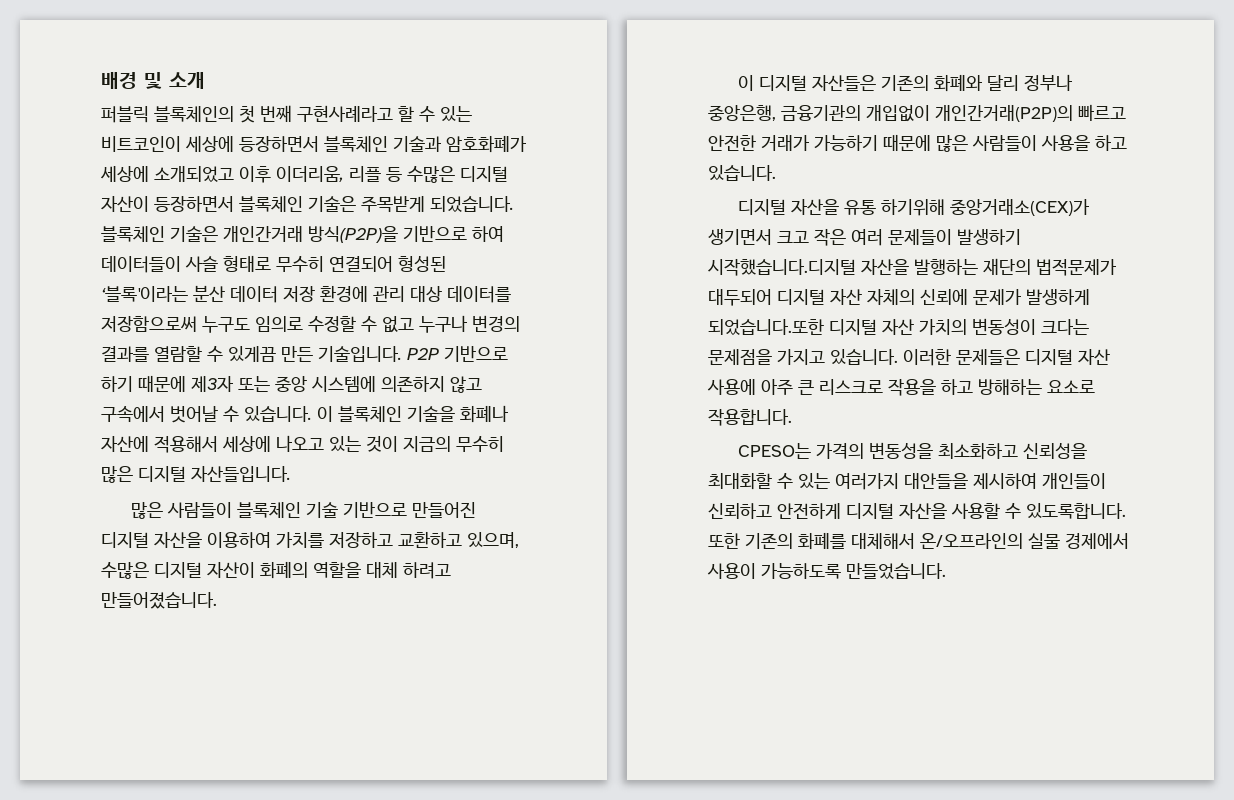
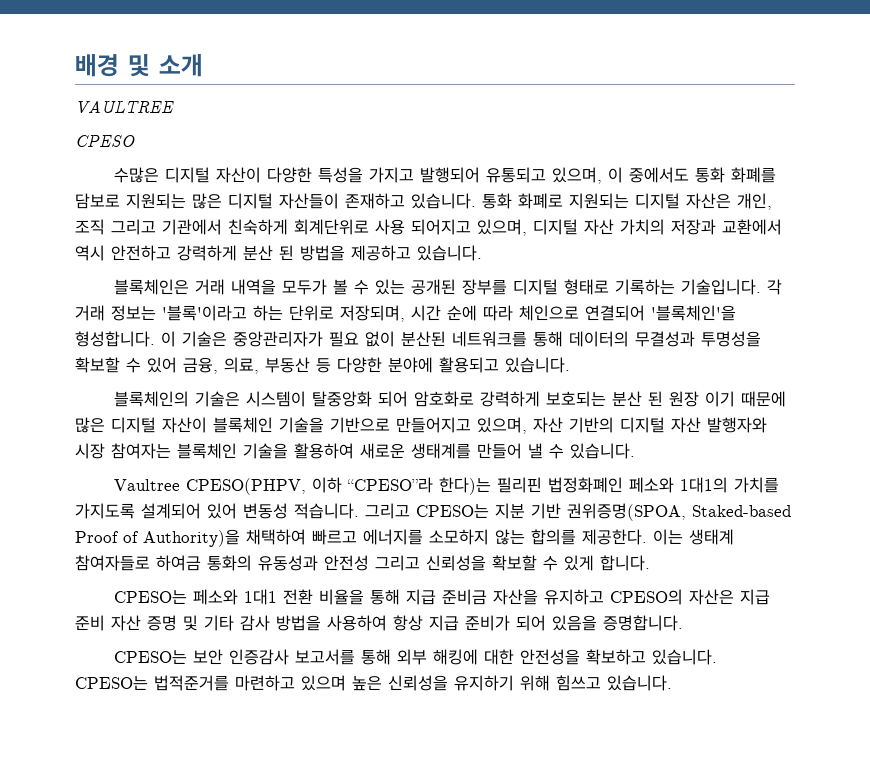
[101,105,472,123] [101,135,527,153] [100,166,508,183] [101,196,514,213] [101,226,504,243] [101,255,446,273] [101,285,511,303] [101,315,520,333] [101,346,508,362] [101,375,482,393] [101,405,509,423] [101,435,504,453] [101,466,291,483] [131,502,477,519] [101,531,519,548] [101,561,451,579] [101,592,217,609] [738,74,1074,92] [708,104,1126,122] [708,134,1127,152] [708,165,776,181] [738,199,1091,216] [708,228,1021,246] [708,258,1117,276] [708,289,1090,306] [708,318,1089,336] [708,349,1110,366] [707,378,1095,396] [708,408,792,426] [738,442,1088,460] [708,472,1106,490] [708,503,1126,519] [708,532,1129,550] [707,563,946,580] 퍼블릭 블록체인의 첫 번째 구현사례라고 할 수 있는 비트코인이 세상에 등장하면서 블록체인 기술과 암호화폐가 세상에 소개되었고 이후 이더리움, 리플 등 수많은 디지털 자산이 등장하면서 블록체인 기술은 주목받게 되었습니다. 블록체인 기술은 개인간거래 방식(P2P)을 기반으로 하여 데이터들이 사슬 형태로 무수히 연결되어 형성된 ‘블록'이라는 분산 데이터 저장 환경에 관리 대상 데이터를 저장함으로써 누구도 임의로 수정할 수 없고 누구나 변경의 결과를 열람할 수 있게끔 만든 기술입니다. P2P 기반으로 하기 때문에 제3자 또는 중앙 시스템에 의존하지 않고 구속에서 벗어날 수 있습니다. 이 블록체인 기술을 화폐나 자산에 적용해서 세상에 나오고 있는 것이 지금의 무수히 많은 디지털 자산들입니다. // 많은 사람들이 블록체인 기술 기반으로 만들어진 디지털 자산을 이용하여 가치를 저장하고 교환하고 있으며, 수많은 디지털 자산이 화폐의 역할을 대체 하려고 만들어졌습니다. // 이 디지털 자산들은 기존의 화폐와 달리 정부나 중앙은행, 금융기관의 개입없이 개인간거래(P2P)의 빠르고 안전한 거래가 가능하기 때문에 많은 사람들이 사용을 하고 있습니다. // 디지털 자산을 유통 하기위해 중앙거래소(CEX)가 생기면서 크고 작은 여러 문제들이 발생하기 시작했습니다.디지털 자산을 발행하는 재단의 법적문제가 대두되어 디지털 자산 자체의 신뢰에 문제가 발생하게 되었습니다.또한 디지털 자산 가치의 변동성이 크다는 문제점을 가지고 있습니다. 이러한 문제들은 디지털 자산 사용에 아주 큰 리스크로 작용을 하고 방해하는 요소로 작용합니다. // CPESO는 가격의 변동성을 최소화하고 신뢰성을 최대화할 수 있는 여러가지 대안들을 제시하여 개인들이 신뢰하고 안전하게 디지털 자산을 사용할 수 있도록합니다. 또한 기존의 화폐를 대체해서 온/오프라인의 실물 경제에서 사용이 가능하도록 만들었습니다. -> [75,101,174,114] [75,135,135,147] [113,167,776,184] [75,193,772,210] [75,219,782,236] [75,245,482,261] [113,279,782,295] [75,305,736,322] [75,331,761,347] [75,357,570,374] [113,391,786,407] [75,417,767,434] [75,443,635,459] [113,477,779,495] [75,503,791,521] [75,529,734,547] [75,555,650,571] [113,589,770,605] [75,615,683,631] [113,649,717,665] [75,675,672,691] VAULTREE // CPESO // 수많은 디지털 자산이 다양한 특성을 가지고 발행되어 유통되고 있으며, 이 중에서도 통화 화폐를 담보로 지원되는 많은 디지털 자산들이 존재하고 있습니다. 통화 화폐로 지원되는 디지털 자산은 개인, 조직 그리고 기관에서 친숙하게 회계단위로 사용 되어지고 있으며, 디지털 자산 가치의 저장과 교환에서 역시 안전하고 강력하게 분산 된 방법을 제공하고 있습니다. // 블록체인은 거래 내역을 모두가 볼 수 있는 공개된 장부를 디지털 형태로 기록하는 기술입니다. 각 거래 정보는 '블록'이라고 하는 단위로 저장되며, 시간 순에 따라 체인으로 연결되어 '블록체인'을 형성합니다. 이 기술은 중앙관리자가 필요 없이 분산된 네트워크를 통해 데이터의 무결성과 투명성을 확보할 수 있어 금융, 의료, 부동산 등 다양한 분야에 활용되고 있습니다. // 블록체인의 기술은 시스템이 탈중앙화 되어 암호화로 강력하게 보호되는 분산 된 원장 이기 때문에 많은 디지털 자산이 블록체인 기술을 기반으로 만들어지고 있으며, 자산 기반의 디지털 자산 발행자와 시장 참여자는 블록체인 기술을 활용하여 새로운 생태계를 만들어 낼 수 있습니다. // Vaultree CPESO(PHPV, 이하 “CPESO”라 한다)는 필리핀 법정화폐인 페소와 1대1의 가치를 가지도록 설계되어 있어 변동성 적습니다. 그리고 CPESO는 지분 기반 권위증명(SPOA, Staked-based Proof of Authority)을 채택하여 빠르고 에너지를 소모하지 않는 합의를 제공한다. 이는 생태계 참여자들로 하여금 통화의 유동성과 안전성 그리고 신뢰성을 확보할 수 있게 합니다. // CPESO는 페소와 1대1 전환 비율을 통해 지급 준비금 자산을 유지하고 CPESO의 자산은 지급 준비 자산 증명 및 기타 감사 방법을 사용하여 항상 지급 준비가 되어 있음을 증명합니다. // CPESO는 보안 인증감사 보고서를 통해 외부 해킹에 대한 안전성을 확보하고 있습니다. CPESO는 법적준거를 마련하고 있으며 높은 신뢰성을 유지하기 위해 힘쓰고 있습니다.

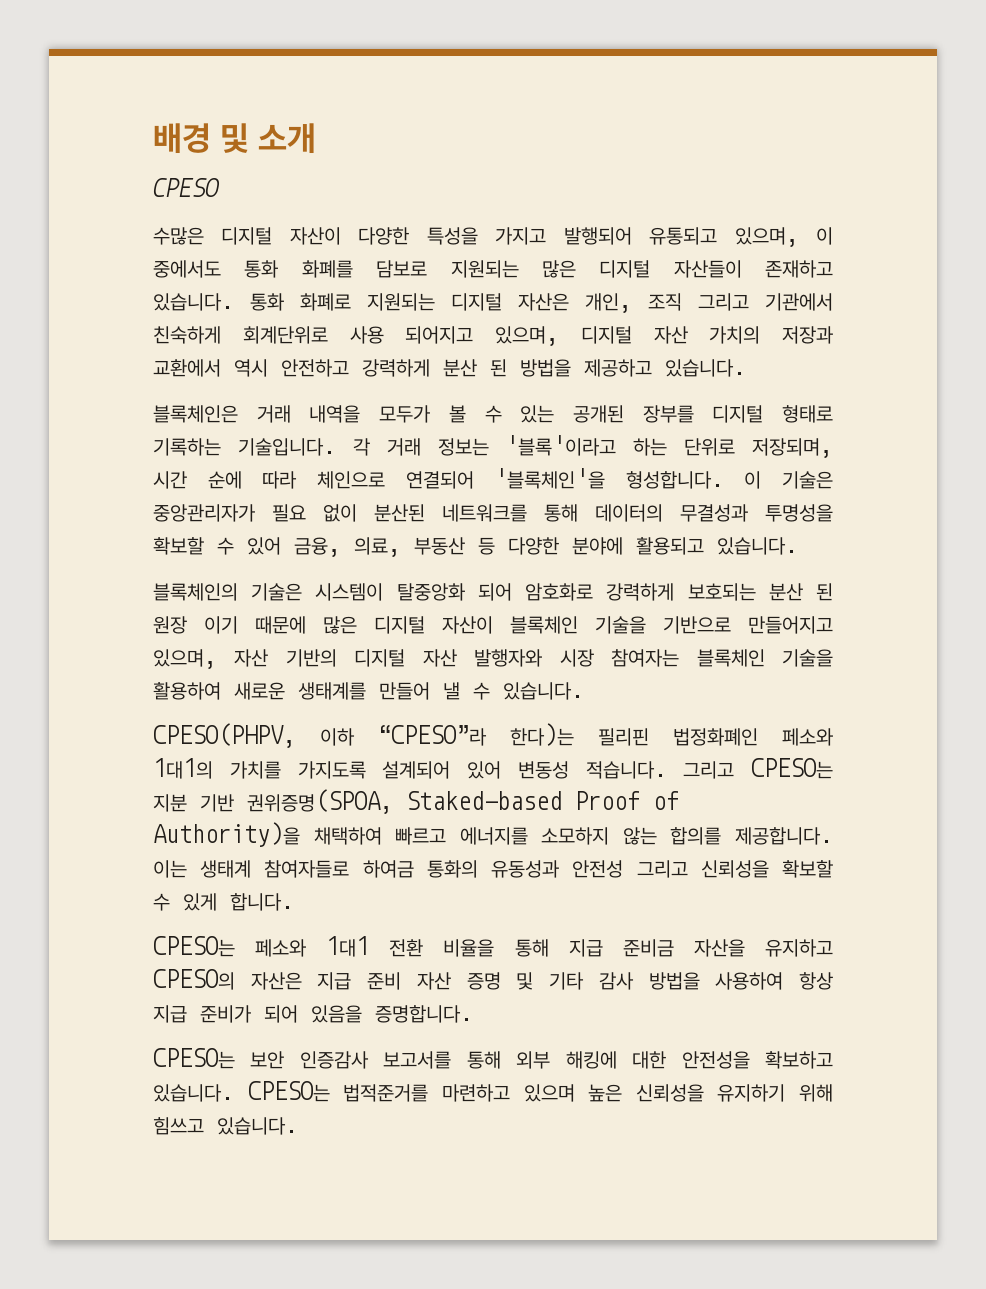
[75,101,174,114] // VAULTREE -> (317, 138) none
[113,479,180,491] Vaultree -> (584, 691) none
[582,529,647,545] 제공한다. -> [735,827,833,845] 제공합니다.

